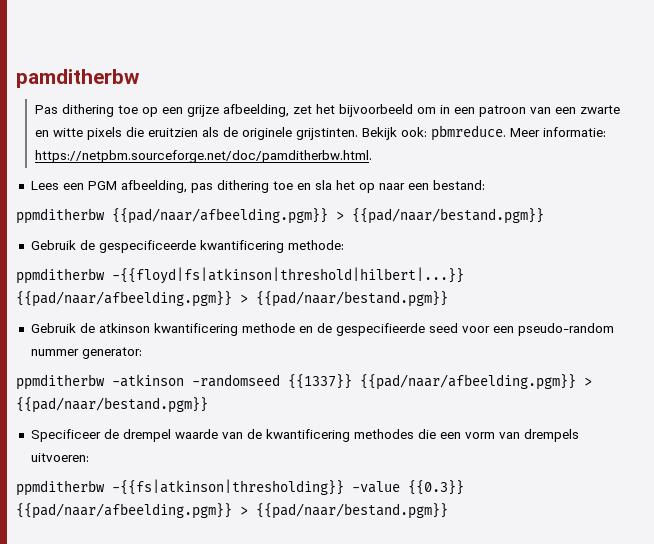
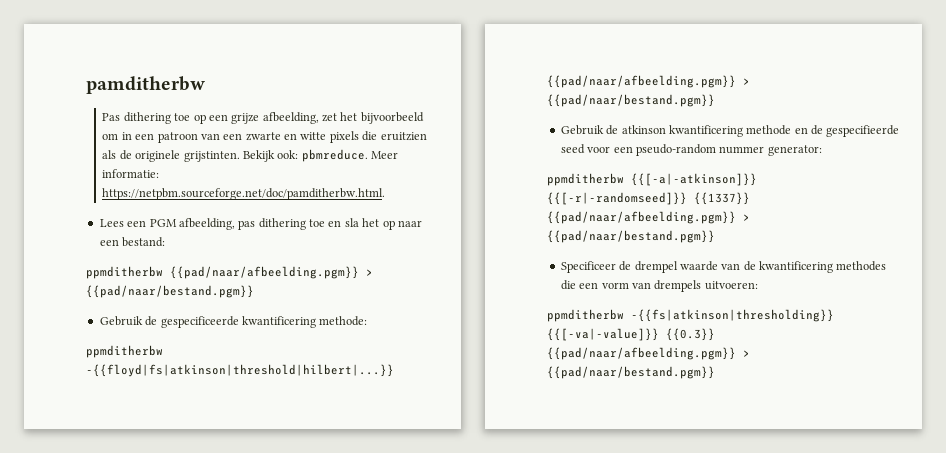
[112,374,280,387] -atkinson -randomseed -> [631,173,757,186] [547,192,687,205] {{[-a|-atkinson]}} {{[-r|-randomseed]}}
[352,481,400,493] -value -> [547,328,659,341] {{[-va|-value]}}

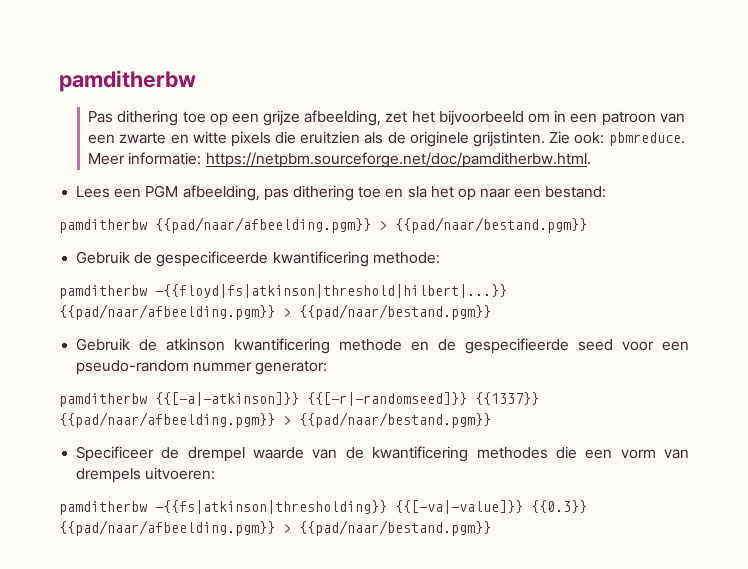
[242,150,275,162] Bekijk -> [549,131,571,144] Zie
[86,266,163,279] ppmditherbw -> [59,219,147,233] pamditherbw
[86,345,163,358] ppmditherbw -> [59,285,147,299] pamditherbw
[547,173,624,186] ppmditherbw -> [59,393,147,407] pamditherbw
[547,309,624,322] ppmditherbw -> [59,501,147,515] pamditherbw

